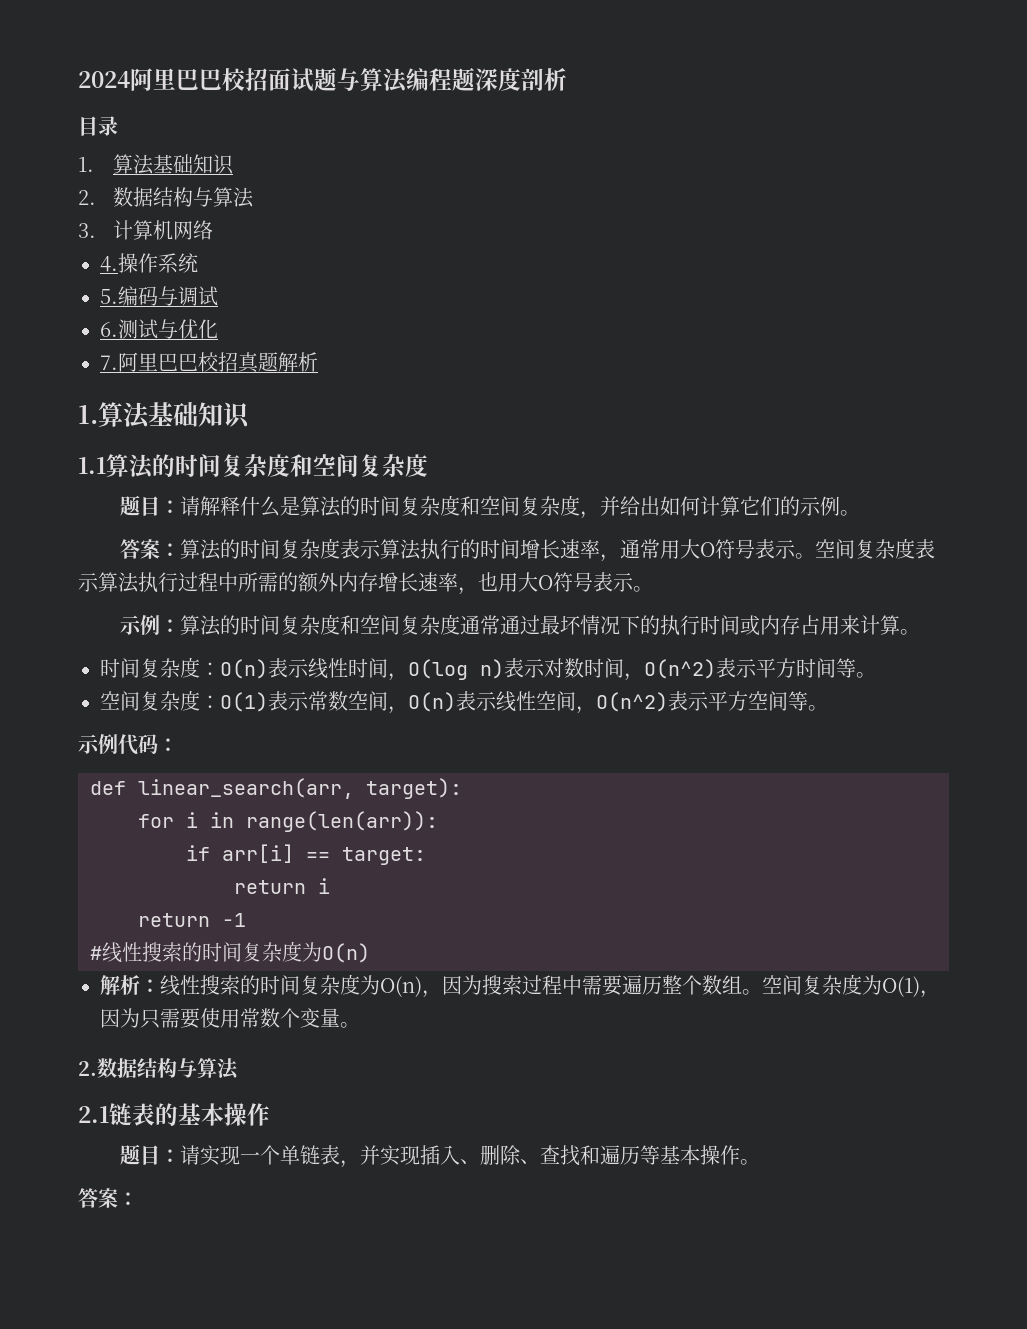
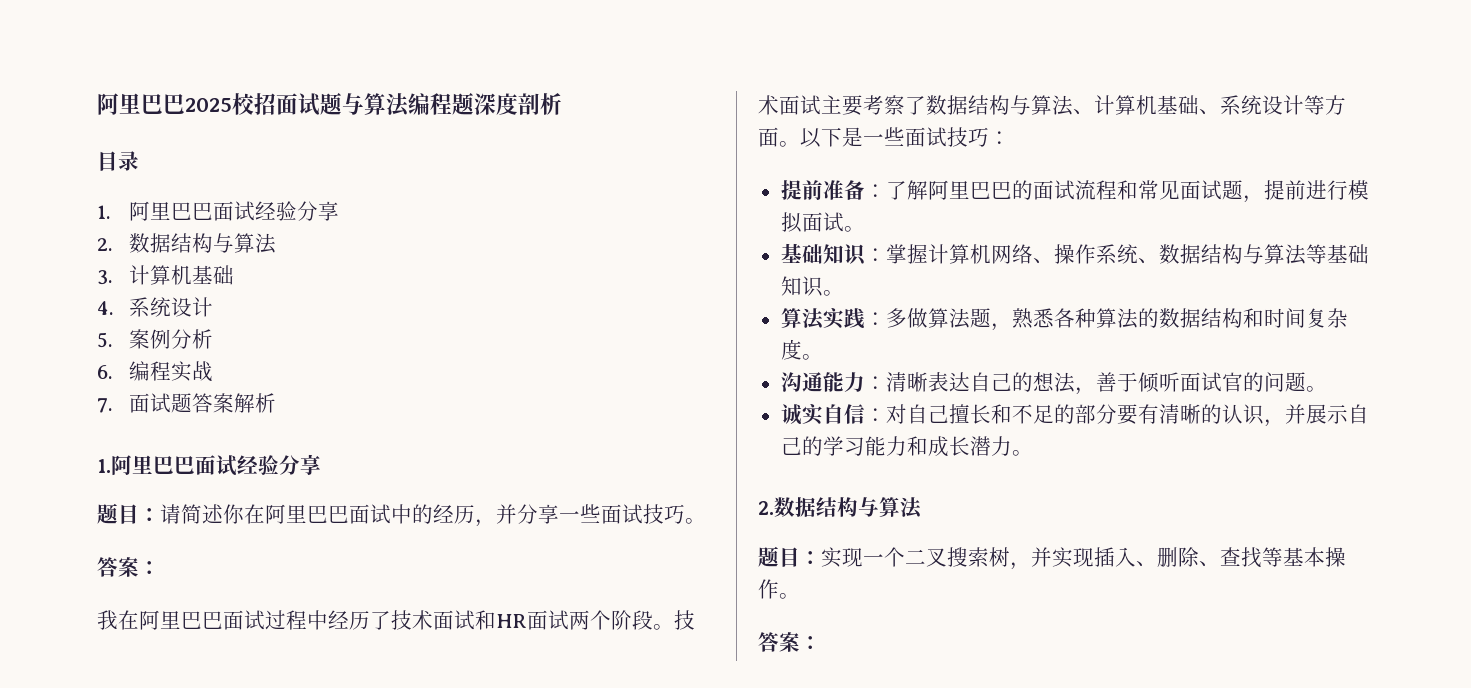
[78,68,222,91] 2024阿里巴巴 -> [97,93,232,115] 阿里巴巴2025
[112,154,234,175] 算法基础知识 -> [128,201,339,221] 阿里巴巴面试经验分享
(173, 230) none -> [191,265,234,285] [97,297,213,317] [97,329,213,349] [97,361,213,382] [97,393,276,413] [97,454,321,476] [97,503,706,527] [97,557,160,577] [97,610,695,630] [758,95,1346,116] [758,127,1010,148] [780,180,1369,203] [780,212,865,233] [780,243,991,266] 基础 // 4.系统设计 // 5.案例分析 // 6.编程实战 // 7.面试题答案解析 // 1.阿里巴巴面试经验分享 // 题目：请简述你在阿里巴巴面试中的经历，并分享一些面试技巧。 // 答案： // 我在阿里巴巴面试过程中经历了技术面试和HR面试两个阶段。技术面试主要考察了数据结构与算法、计算机基础、系统设计等方面。以下是一些面试技巧： // 提前准备：了解阿里巴巴的面试流程和常见面试题，提前进行模拟面试。 // 基础知识：掌握计算机
[100,256,118,272] // 4. -> [1032,258,1054,264] 、
[100,286,218,306] [100,319,218,339] [100,352,318,373] [78,402,250,429] [78,454,428,479] [119,495,860,519] [119,538,935,562] [78,572,653,595] [119,614,920,636] [100,657,876,681] [100,690,828,714] [78,733,178,755] [90,778,462,799] [138,811,438,832] [186,844,426,865] [234,878,330,894] [138,913,246,927] [90,941,370,963] [100,974,940,998] [100,1008,340,1029] // 5.编码与调试 // 6.测试与优化 // 7.阿里巴巴校招真题解析 // 1.算法基础知识 // 1.1算法的时间复杂度和空间复杂度 // 题目：请解释什么是算法的时间复杂度和空间复杂度，并给出如何计算它们的示例。 // 答案：算法的时间复杂度表示算法执行的时间增长速率，通常用大O符号表示。空间复杂度表示算法执行过程中所需的额外内存增长速率，也用大O符号表示。 // 示例：算法的时间复杂度和空间复杂度通常通过最坏情况下的执行时间或内存占用来计算。 // 时间复杂度：O(n)表示线性时间，O(log n)表示对数时间，O(n^2)表示平方时间等。 // 空间复杂度：O(1)表示常数空间，O(n)表示线性空间，O(n^2)表示平方空间等。 // 示例代码： // def linear_search(arr, target): // for i in range(len(arr)): // if arr[i] == target: // return i // return -1 // #线性搜索的时间复杂度为O(n) // 解析：线性搜索的时间复杂度为O(n)，因为搜索过程中需要遍历整个数组。空间复杂度为O(1)，因为只需要使用常数个变量 -> [1137,244,1369,265] [780,276,844,297] [780,308,1348,331] [780,339,823,360] [780,372,1327,395] [780,404,1369,427] [780,436,1012,457] 、数据结构与算法等基础知识。 // 算法实践：多做算法题，熟悉各种算法的数据结构和时间复杂度。 // 沟通能力：清晰表达自己的想法，善于倾听面试官的问题。 // 诚实自信：对自己擅长和不足的部分要有清晰的认识，并展示自己的学习能力和成长潜力
[78,1103,270,1126] [119,1144,200,1165] // 2.1链表的基本操作 // 题目：请 -> [758,546,821,567] // 题目：
[279,1145,340,1165] 单链表 -> [905,547,1010,567] 二叉搜索树
[579,1145,640,1165] 和遍历 -> (1262, 557) none

